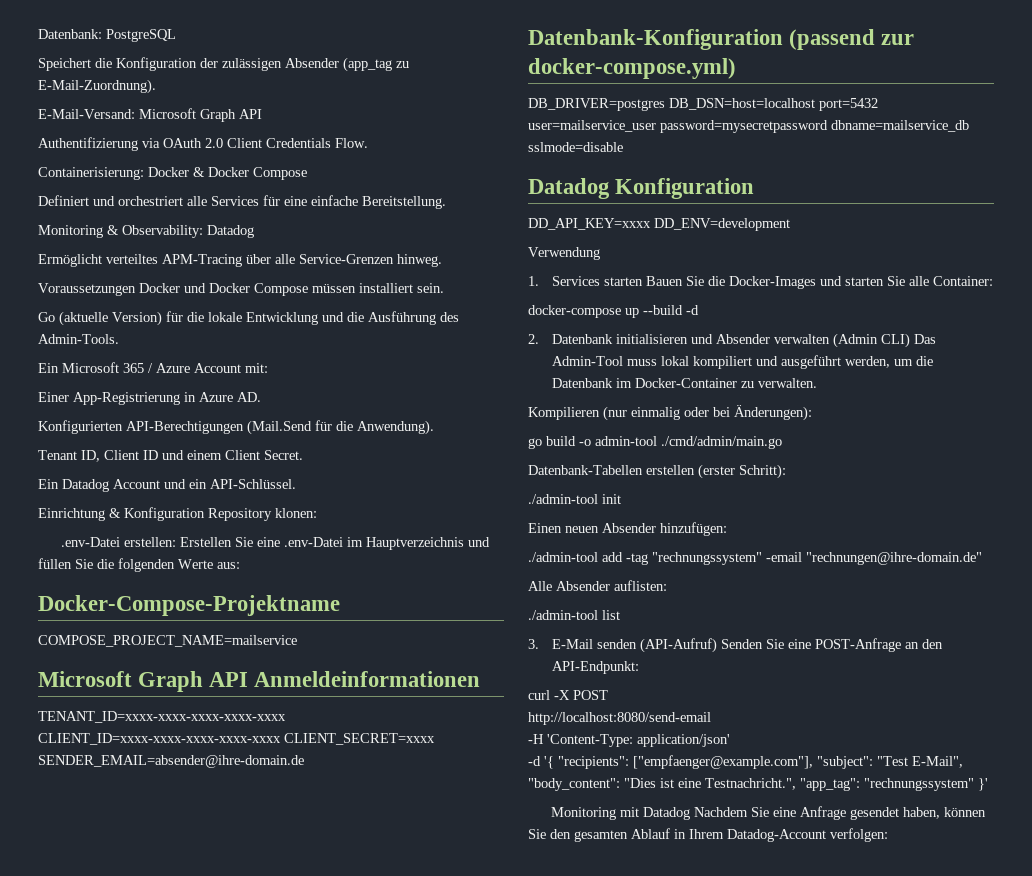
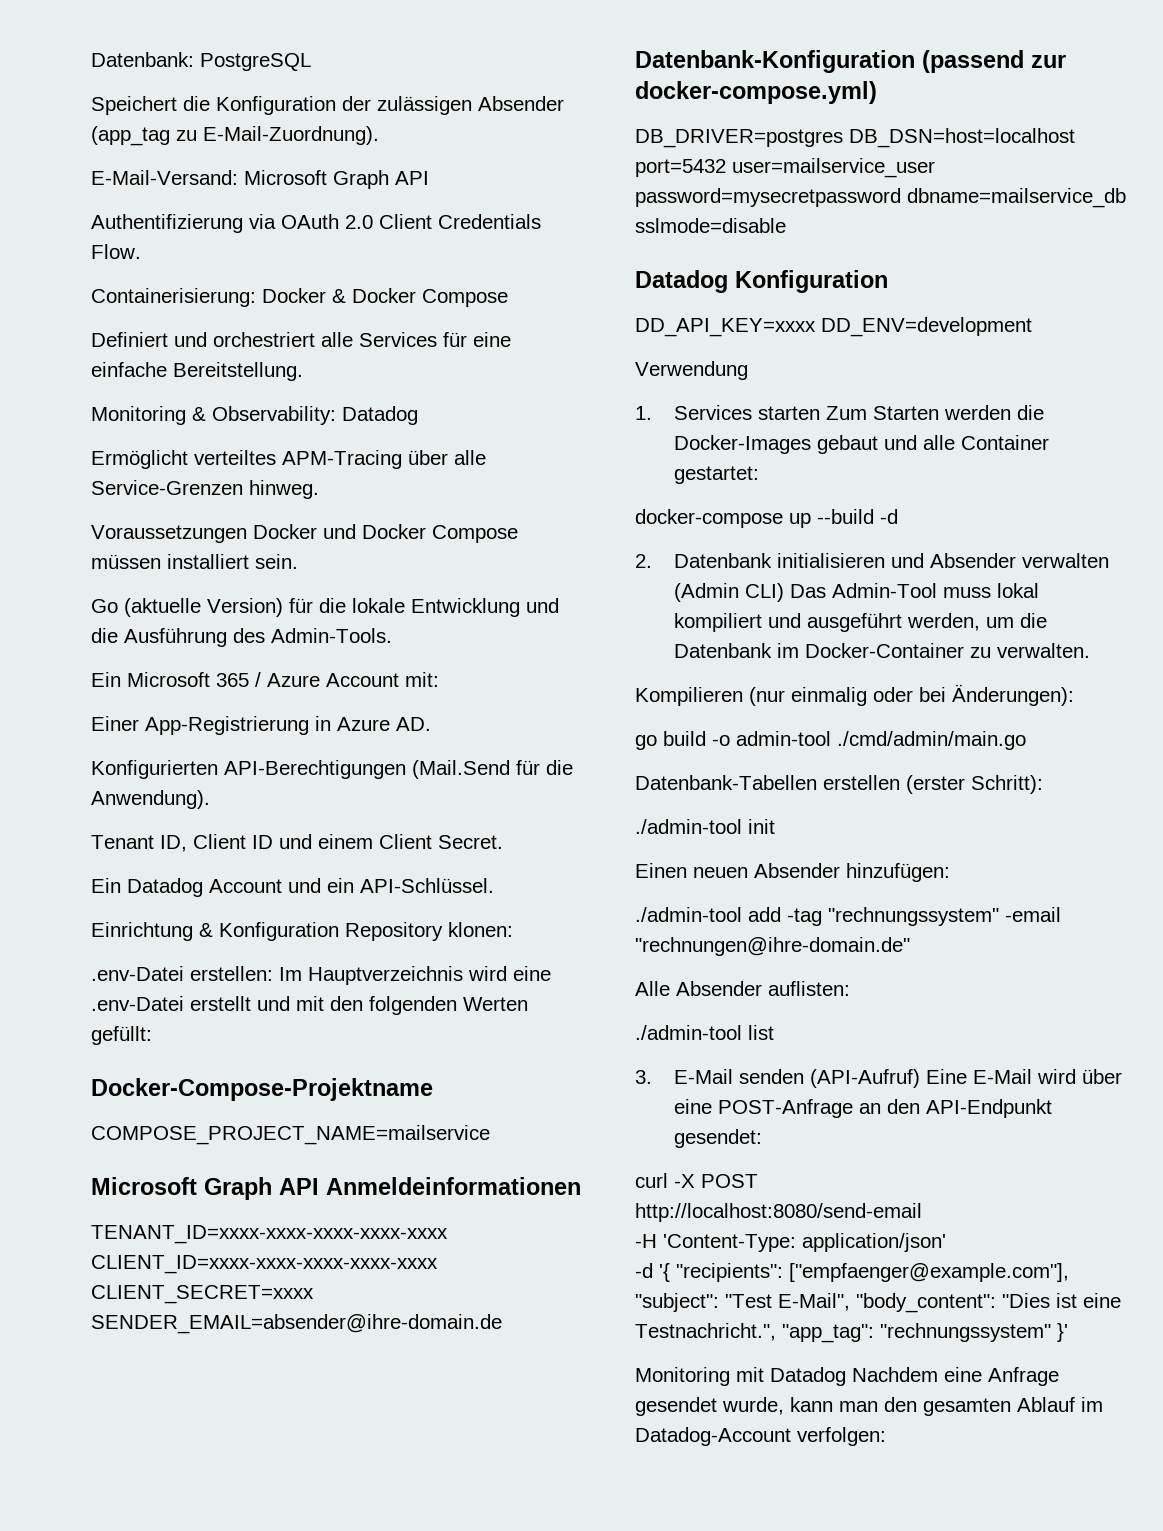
[180,537,491,550] [38,558,240,572] Erstellen Sie eine .env-Datei im Hauptverzeichnis und füllen Sie die folgenden Werte aus: -> [279,966,551,985] [91,996,528,1015] [91,1026,152,1045] Im Hauptverzeichnis wird eine .env-Datei erstellt und mit den folgenden Werten gefüllt:
[645,276,993,289] Bauen Sie die Docker-Images und starten Sie alle Container: -> [825,405,1044,420] [673,435,1049,454] [673,466,759,484] Zum Starten werden die Docker-Images gebaut und alle Container gestartet:
[720,639,784,649] Senden Sie -> [925,1069,1122,1084] Eine E-Mail wird über
[551,661,639,674] API-Endpunkt: -> [925,1099,1052,1118] [673,1129,762,1148] API-Endpunkt gesendet:
[751,807,770,817] Sie -> (938, 1374) none
[903,807,987,819] [528,829,546,839] haben, können Sie -> [722,1397,878,1415] wurde, kann man
[674,829,724,839] in Ihrem -> [1081,1397,1103,1412] im

